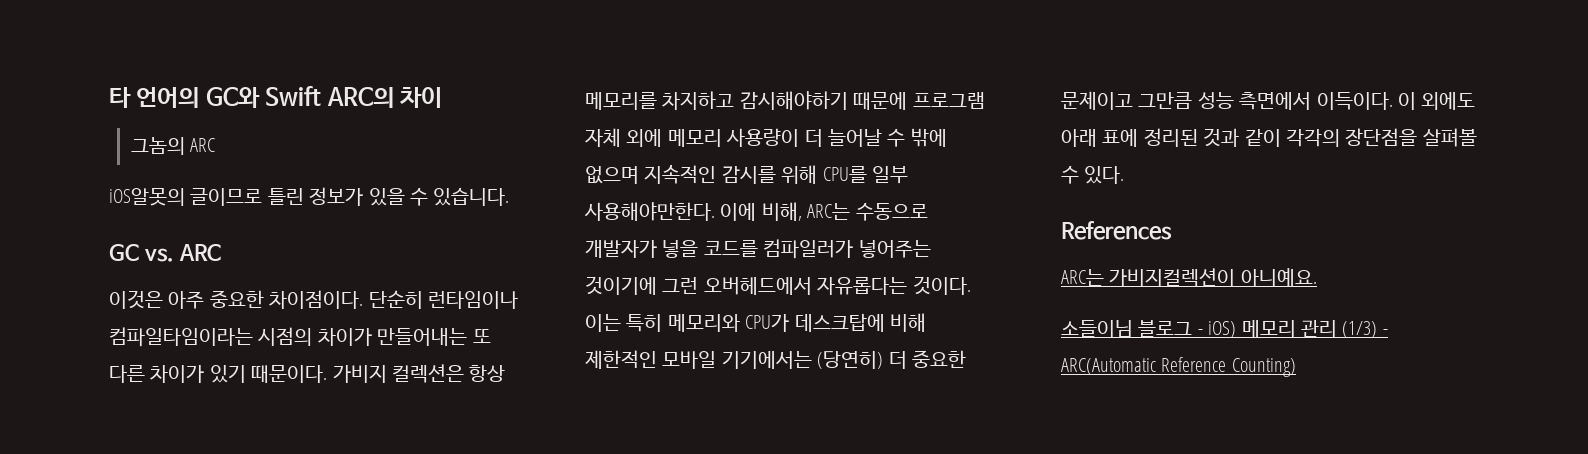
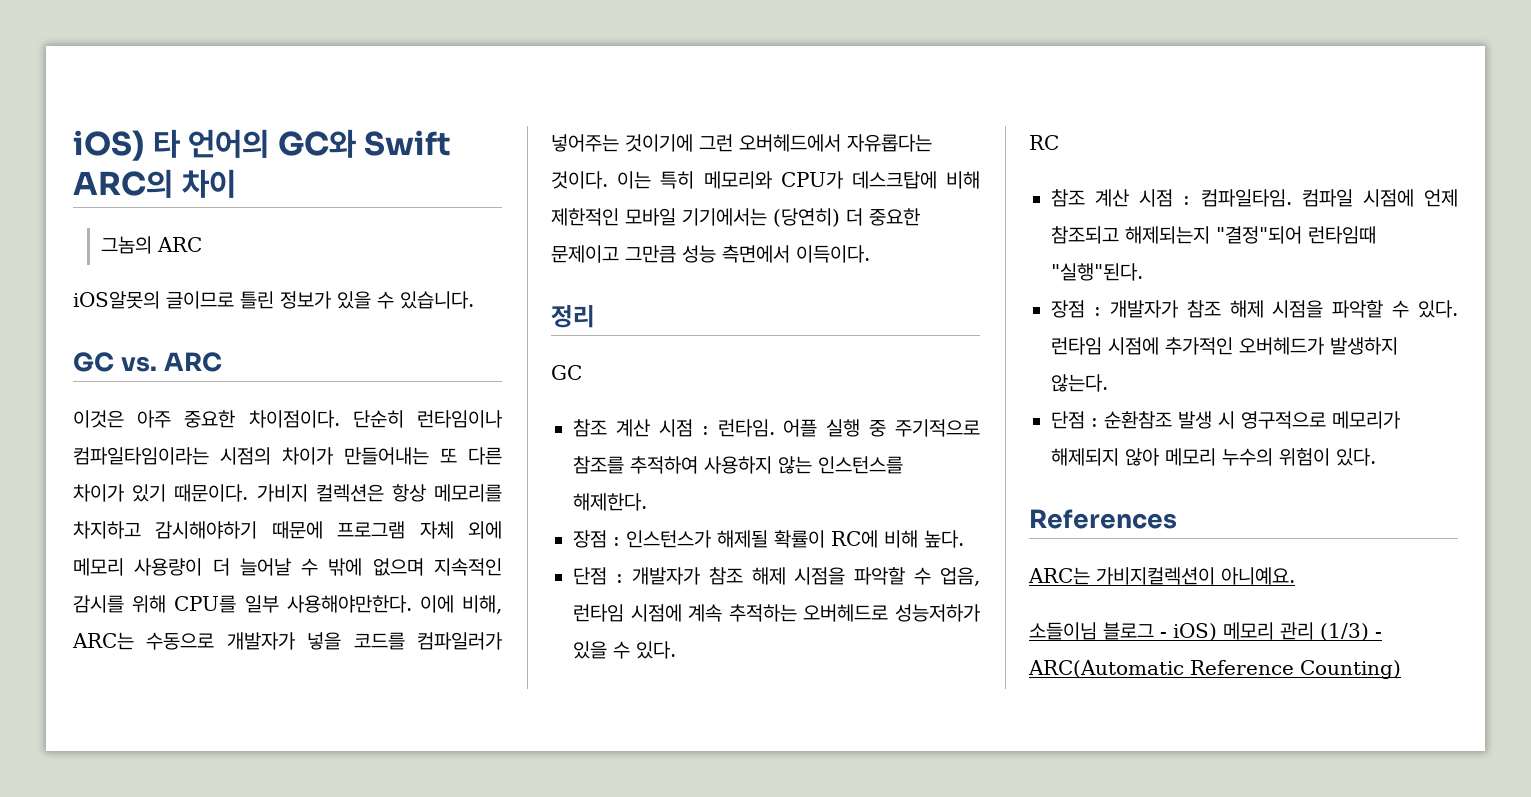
(109, 97) none -> [73,130,144,161] iOS)
[1398,92,1476,110] [1061,128,1477,147] [1061,166,1079,184] 이 외에도 아래 표에 정리된 것과 같이 각각의 장단점을 살펴볼 수 -> [551,305,595,328] [551,365,582,380] [573,419,980,437] [573,456,903,474] [573,493,647,511] [573,530,964,548] [573,567,980,586] [573,604,980,622] [573,641,676,659] [1029,135,1059,150] [1051,189,1458,207] [1051,226,1376,244] [1051,263,1143,281] [1051,300,1458,318] [1051,337,1398,355] [1051,374,1108,392] [1051,411,1400,429] [1051,448,1330,466] // 정리 // GC // 참조 계산 시점 : 런타임. 어플 실행 중 주기적으로 참조를 추적하여 사용하지 않는 인스턴스를 해제한다. // 장점 : 인스턴스가 해제될 확률이 RC에 비해 높다. // 단점 : 개발자가 참조 해제 시점을 파악할 수 업음, 런타임 시점에 계속 추적하는 오버헤드로 성능저하가 있을 수 있다. // RC // 참조 계산 시점 : 컴파일타임. 컴파일 시점에 언제 참조되고 해제되는지 "결정"되어 런타임때 "실행"된다. // 장점 : 개발자가 참조 해제 시점을 파악할 수 있다. 런타임 시점에 추가적인 오버헤드가 발생하지 않는다. // 단점 : 순환참조 발생 시 영구적으로 메모리가 해제되지 않아 메모리 누수의 위험이

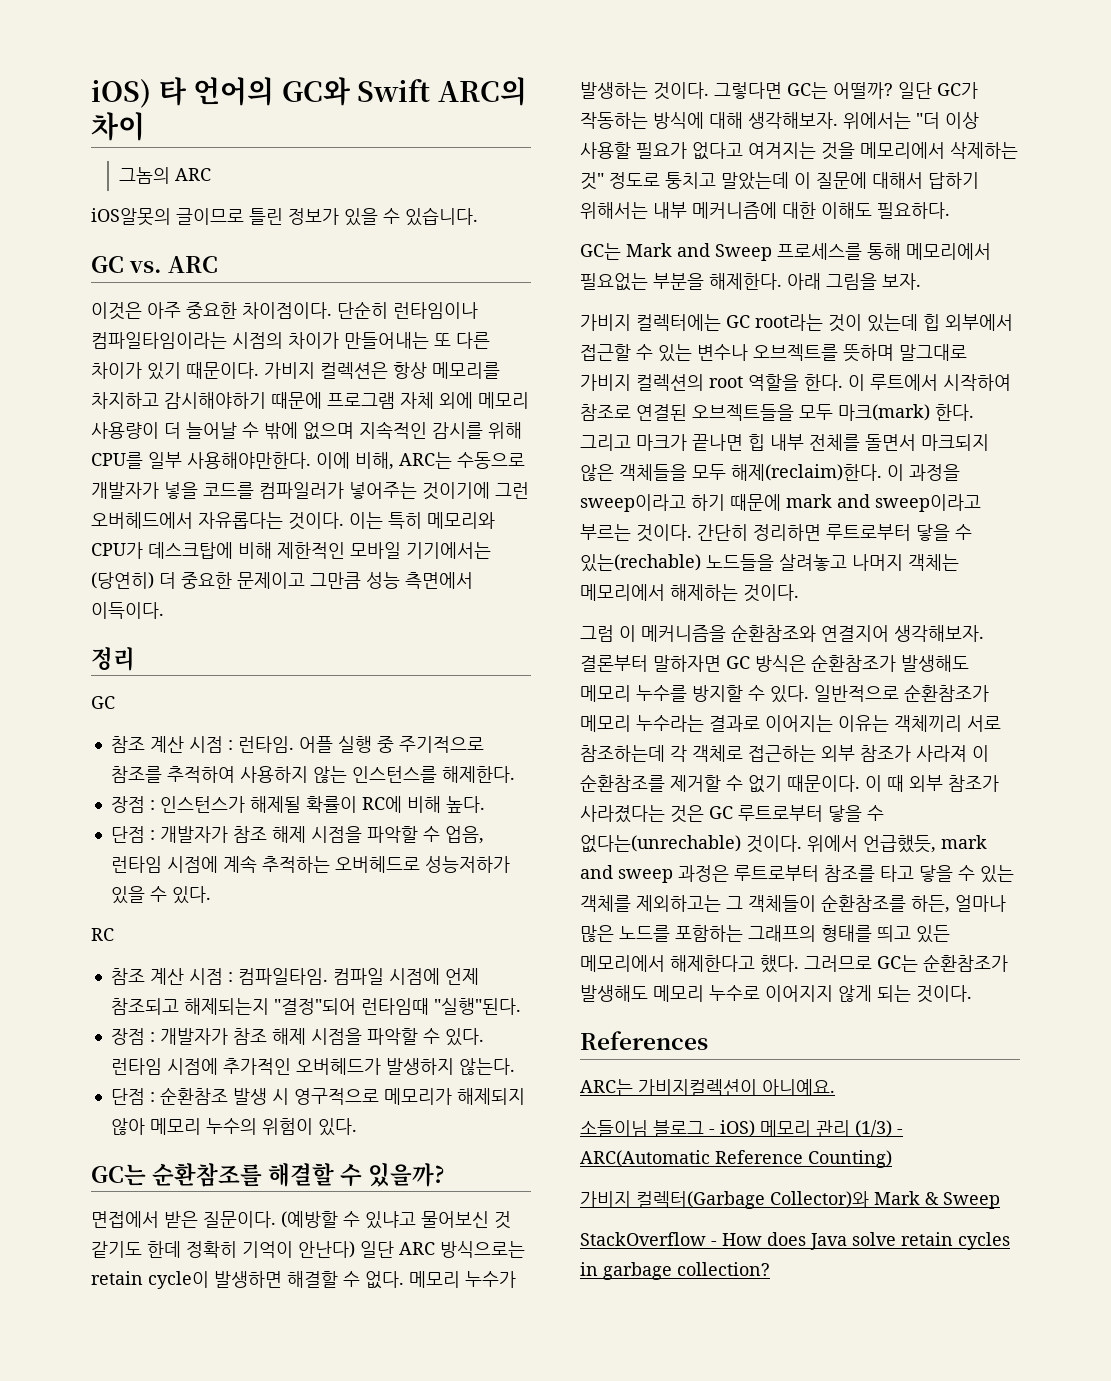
(1376, 457) none -> [91,1163,446,1187] [91,1211,511,1229] [91,1241,525,1258] [91,1271,516,1289] [580,82,978,100] [580,112,979,129] [580,142,1018,160] [580,172,979,190] [580,202,950,219] [580,243,991,261] [580,273,921,291] [580,314,1013,332] [580,344,967,362] [580,374,1011,391] [580,404,974,421] [580,434,989,451] [580,464,960,481] [580,494,981,512] [580,524,972,542] [580,554,959,572] [580,584,799,602] [580,624,984,642] [580,654,969,672] [580,684,989,703] [580,715,1001,732] [580,745,989,762] [580,774,999,793] [580,805,884,823] [580,835,987,853] [580,865,1014,883] [580,894,1006,913] [580,925,950,943] [580,954,1008,973] [580,985,972,1003] // GC는 순환참조를 해결할 수 있을까? // 면접에서 받은 질문이다. (예방할 수 있냐고 물어보신 것 같기도 한데 정확히 기억이 안난다) 일단 ARC 방식으로는 retain cycle이 발생하면 해결할 수 없다. 메모리 누수가 발생하는 것이다. 그렇다면 GC는 어떨까? 일단 GC가 작동하는 방식에 대해 생각해보자. 위에서는 "더 이상 사용할 필요가 없다고 여겨지는 것을 메모리에서 삭제하는 것" 정도로 퉁치고 말았는데 이 질문에 대해서 답하기 위해서는 내부 메커니즘에 대한 이해도 필요하다. // GC는 Mark and Sweep 프로세스를 통해 메모리에서 필요없는 부분을 해제한다. 아래 그림을 보자. // 가비지 컬렉터에는 GC root라는 것이 있는데 힙 외부에서 접근할 수 있는 변수나 오브젝트를 뜻하며 말그대로 가비지 컬렉션의 root 역할을 한다. 이 루트에서 시작하여 참조로 연결된 오브젝트들을 모두 마크(mark) 한다. 그리고 마크가 끝나면 힙 내부 전체를 돌면서 마크되지 않은 객체들을 모두 해제(reclaim)한다. 이 과정을 sweep이라고 하기 때문에 mark and sweep이라고 부르는 것이다. 간단히 정리하면 루트로부터 닿을 수 있는(rechable) 노드들을 살려놓고 나머지 객체는 메모리에서 해제하는 것이다. // 그럼 이 메커니즘을 순환참조와 연결지어 생각해보자. 결론부터 말하자면 GC 방식은 순환참조가 발생해도 메모리 누수를 방지할 수 있다. 일반적으로 순환참조가 메모리 누수라는 결과로 이어지는 이유는 객체끼리 서로 참조하는데 각 객체로 접근하는 외부 참조가 사라져 이 순환참조를 제거할 수 없기 때문이다. 이 때 외부 참조가 사라졌다는 것은 GC 루트로부터 닿을 수 없다는(unrechable) 것이다. 위에서 언급했듯, mark and sweep 과정은 루트로부터 참조를 타고 닿을 수 있는 객체를 제외하고는 그 객체들이 순환참조를 하든, 얼마나 많은 노드를 포함하는 그래프의 형태를 띄고 있든 메모리에서 해제한다고 했다. 그러므로 GC는 순환참조가 발생해도 메모리 누수로 이어지지 않게 되는 것이다.
(1401, 669) none -> [580,1191,1000,1209] [580,1232,1010,1250] [580,1262,770,1280] // 가비지 컬렉터(Garbage Collector)와 Mark & Sweep // StackOverflow - How does Java solve retain cycles in garbage collection?

